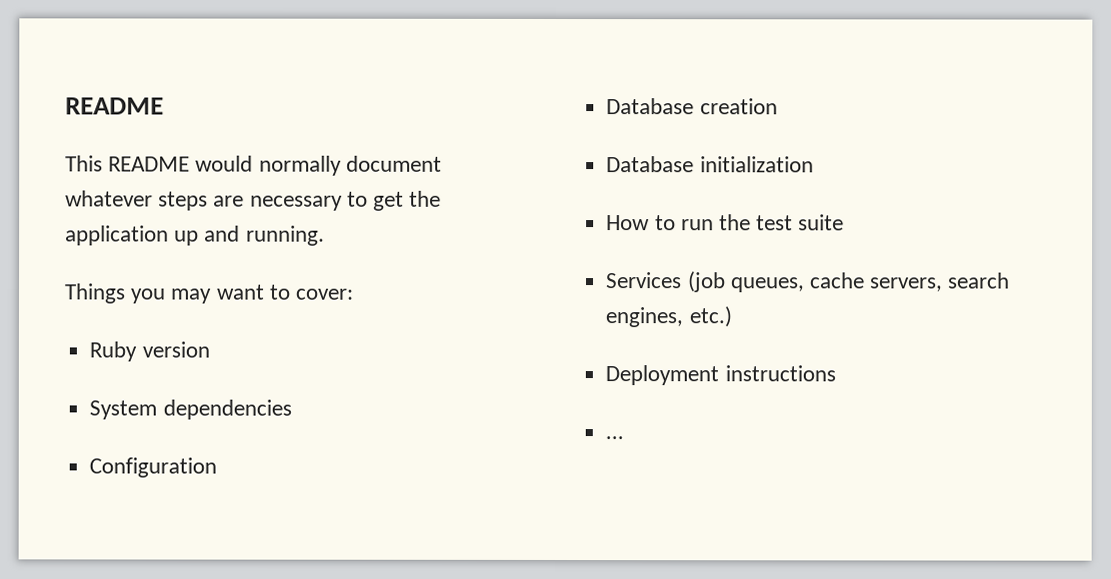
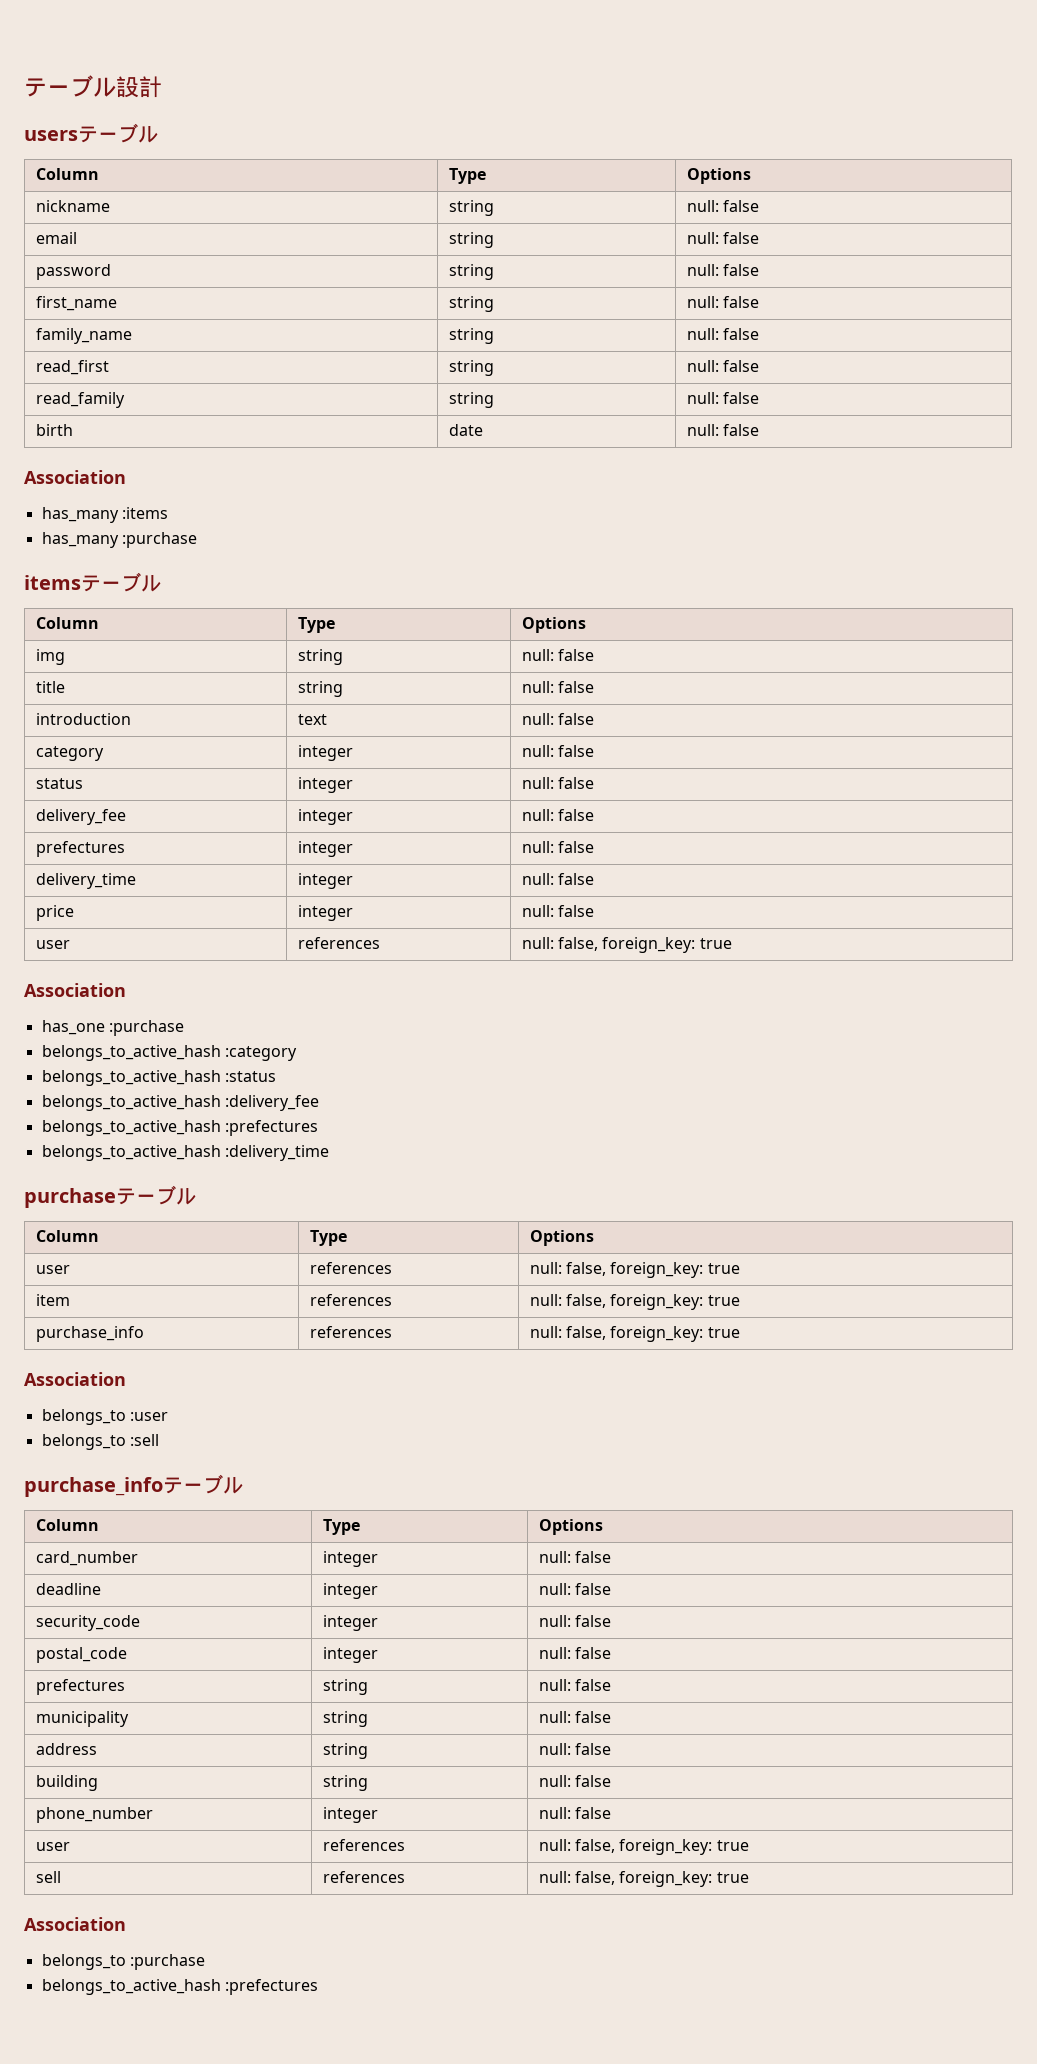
[65,97,164,115] [65,155,442,176] [65,190,442,211] [65,225,325,246] [64,283,355,304] [89,341,210,362] [89,399,292,420] [89,457,218,478] [606,98,778,115] [606,156,814,173] [606,214,845,231] [606,271,1011,293] [605,306,732,328] [605,365,836,386] [605,436,625,440] README // This README would normally document whatever steps are necessary to get the application up and running. // Things you may want to cover: // Ruby version // System dependencies // Configuration // Database creation // Database initialization // How to run the test suite // Services (job queues, cache servers, search engines, etc.) // Deployment instructions // ... -> [24,75,162,98] [24,123,158,143] [35,168,99,180] [448,168,486,184] [686,168,751,184] [35,200,110,212] [448,200,494,216] [686,200,759,212] [35,232,77,244] [448,232,494,248] [686,232,759,244] [35,264,111,280] [448,264,494,280] [686,264,759,276] [35,296,117,311] [448,296,494,312] [686,296,759,308] [35,328,132,344] [448,328,494,344] [686,328,759,340] [35,360,109,375] [448,360,494,376] [686,360,759,372] [35,392,125,408] [448,392,494,408] [686,392,759,404] [35,424,73,436] [448,424,483,436] [686,424,759,436] [24,470,126,484] [41,507,168,523] [41,532,197,548] [24,572,161,592] [35,617,99,629] [297,617,335,633] [521,617,586,633] [35,649,65,665] [297,649,343,665] [521,649,594,661] [35,681,65,693] [297,681,343,697] [521,681,594,693] [35,713,131,725] [297,714,327,725] [521,713,594,725] [35,746,104,761] [297,745,353,761] [521,745,594,757] [35,778,83,789] [297,777,353,793] [521,777,594,789] [35,809,126,825] [297,809,353,825] [521,809,594,821] [35,841,125,857] [297,841,353,857] [521,841,594,853] [35,873,136,889] [297,873,353,889] [521,873,594,885] [35,905,74,921] [297,905,353,921] [521,905,594,917] [35,940,70,949] [297,937,380,949] [521,937,732,953] [24,983,126,997] [41,1020,184,1036] [41,1045,297,1061] [41,1070,276,1086] [41,1095,319,1111] [41,1120,318,1136] [41,1145,329,1161] [24,1185,196,1208] [35,1230,99,1242] [309,1230,347,1246] [529,1230,594,1246] [35,1265,70,1274] [309,1262,392,1274] [529,1262,740,1278] [35,1294,70,1306] [309,1294,392,1306] [529,1294,740,1310] [35,1326,144,1342] [309,1326,392,1338] [529,1326,740,1342] [24,1372,126,1386] [41,1409,168,1425] [41,1434,159,1450] [24,1474,243,1497] [35,1519,99,1531] [322,1519,360,1535] [538,1519,603,1535] [35,1551,138,1566] [322,1551,378,1567] [538,1551,611,1563] [35,1583,101,1595] [322,1583,378,1599] [538,1583,611,1595] [35,1615,140,1631] [322,1615,378,1631] [538,1615,611,1627] [35,1647,127,1663] [322,1647,378,1663] [538,1647,611,1659] [35,1679,125,1695] [322,1679,368,1695] [538,1679,611,1691] [35,1711,129,1727] [322,1711,368,1727] [538,1711,611,1723] [35,1743,97,1755] [322,1743,368,1759] [538,1743,611,1755] [35,1775,98,1791] [322,1775,368,1791] [538,1775,611,1787] [35,1807,153,1823] [322,1807,378,1823] [538,1807,611,1819] [35,1842,70,1851] [322,1839,405,1851] [538,1839,749,1855] [35,1871,61,1883] [322,1871,405,1883] [538,1871,749,1887] [24,1917,126,1931] [41,1954,205,1970] [41,1979,318,1995] テーブル設計 // usersテーブル // Column | Type | Options // nickname | string | null: false // email | string | null: false // password | string | null: false // first_name | string | null: false // family_name | string | null: false // read_first | string | null: false // read_family | string | null: false // birth | date | null: false // Association // has_many :items // has_many :purchase // itemsテーブル // Column | Type | Options // img | string | null: false // title | string | null: false // introduction | text | null: false // category | integer | null: false // status | integer | null: false // delivery_fee | integer | null: false // prefectures | integer | null: false // delivery_time | integer | null: false // price | integer | null: false // user | references | null: false, foreign_key: true // Association // has_one :purchase // belongs_to_active_hash :category // belongs_to_active_hash :status // belongs_to_active_hash :delivery_fee // belongs_to_active_hash :prefectures // belongs_to_active_hash :delivery_time // purchaseテーブル // Column | Type | Options // user | references | null: false, foreign_key: true // item | references | null: false, foreign_key: true // purchase_info | references | null: false, foreign_key: true // Association // belongs_to :user // belongs_to :sell // purchase_infoテーブル // Column | Type | Options // card_number | integer | null: false // deadline | integer | null: false // security_code | integer | null: false // postal_code | integer | null: false // prefectures | string | null: false // municipality | string | null: false // address | string | null: false // building | string | null: false // phone_number | integer | null: false // user | references | null: false, foreign_key: true // sell | references | null: false, foreign_key: true // Association // belongs_to :purchase // belongs_to_active_hash :prefectures

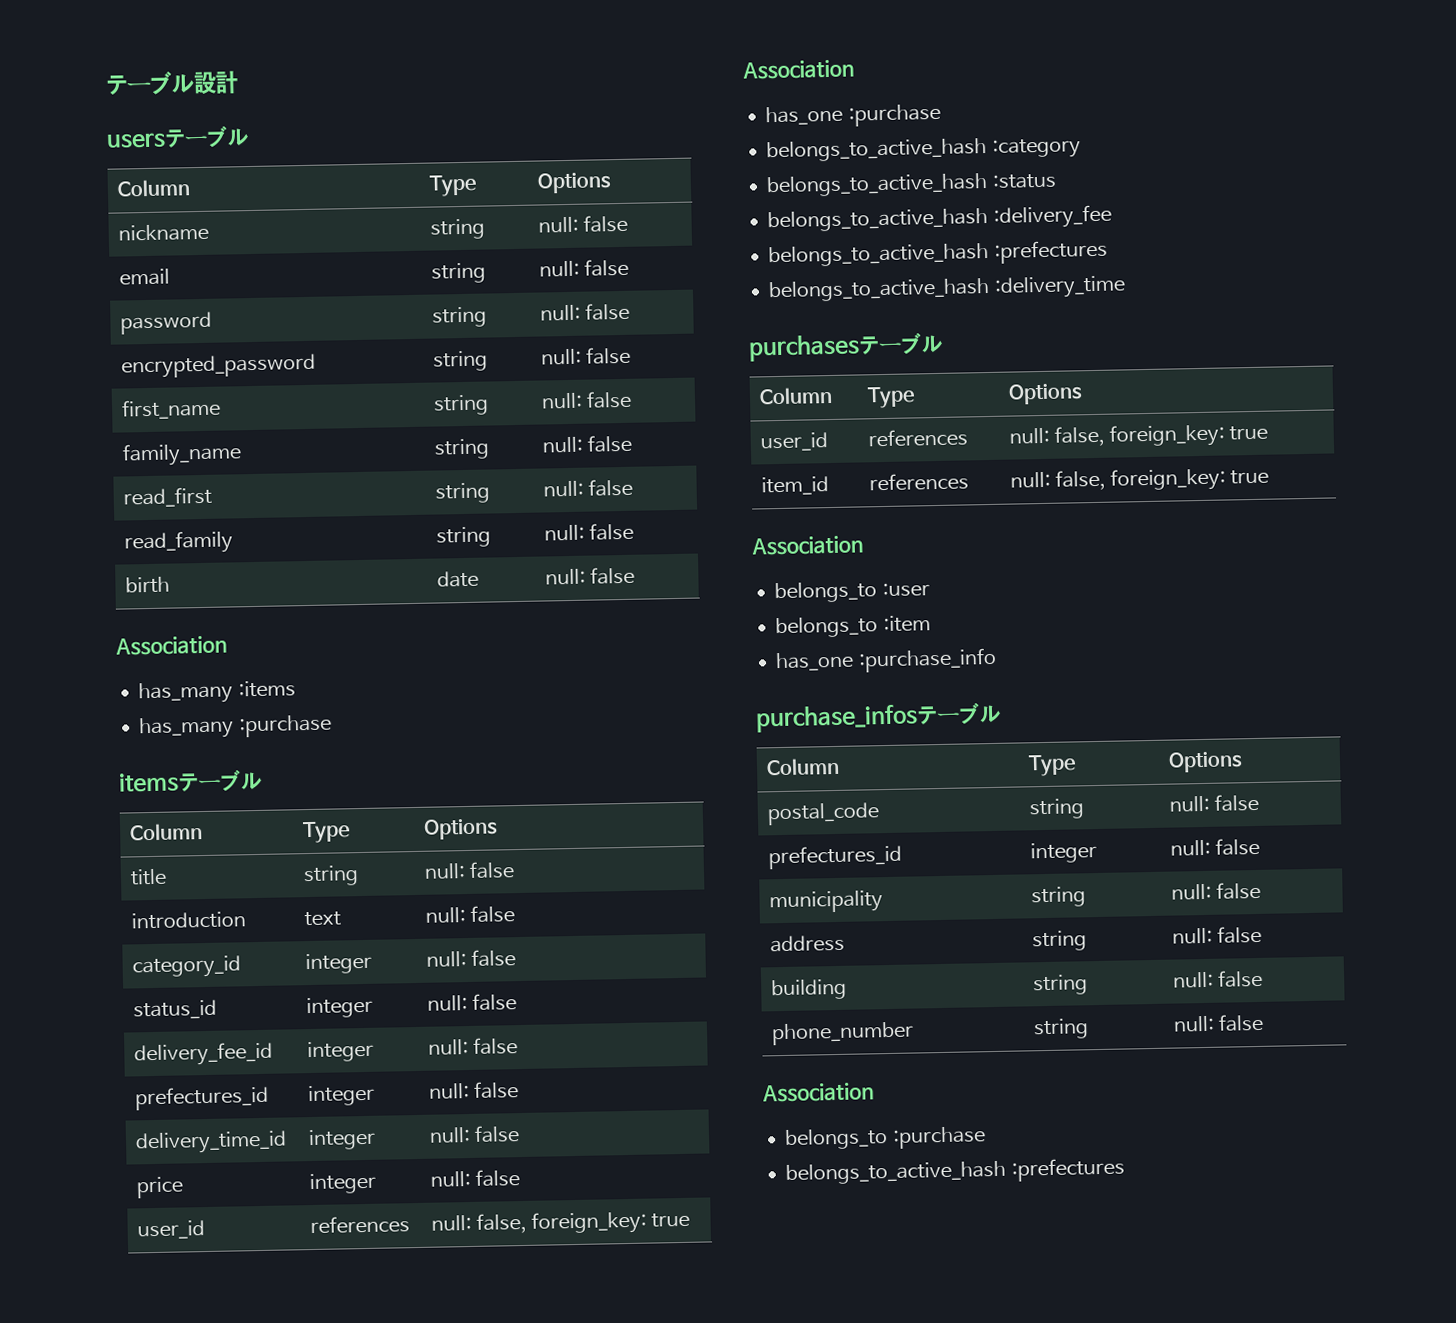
(759, 270) none -> [120,353,316,379] [432,350,488,372] [540,346,631,365] // encrypted_password | string | null: false
[35,649,65,665] [297,649,343,665] [521,649,594,661] // img | string | null: false -> (498, 829) none
[35,746,104,761] [297,745,353,761] [521,745,594,757] [35,778,83,789] [297,777,353,793] [521,777,594,789] [35,809,126,825] [297,809,353,825] [521,809,594,821] [35,841,125,857] [297,841,353,857] [521,841,594,853] [35,873,136,889] category | integer | null: false // status | integer | null: false // delivery_fee | integer | null: false // prefectures | integer | null: false // delivery_time -> [131,955,241,979] [304,952,372,975] [425,949,516,967] [132,999,217,1020] [305,996,373,1019] [426,993,517,1011] [133,1041,273,1067] [306,1040,374,1063] [427,1037,518,1055] [134,1085,269,1111] [307,1084,375,1107] [427,1081,519,1099] [134,1130,287,1155] category_id | integer | null: false // status_id | integer | null: false // delivery_fee_id | integer | null: false // prefectures_id | integer | null: false // delivery_time_id
[35,940,70,949] user -> [136,1220,205,1240] user_id
[24,1185,196,1208] [35,1230,99,1242] [309,1230,347,1246] [529,1230,594,1246] [35,1265,70,1274] [309,1262,392,1274] [529,1262,740,1278] [35,1294,70,1306] [309,1294,392,1306] [529,1294,740,1310] [35,1326,144,1342] purchaseテーブル // Column | Type | Options // user | references | null: false, foreign_key: true // item | references | null: false, foreign_key: true // purchase_info -> [748,332,944,362] [758,386,833,406] [866,386,915,409] [1007,383,1083,405] [759,432,828,452] [867,428,968,448] [1008,423,1269,448] [760,476,829,496] purchasesテーブル // Column | Type | Options // user_id | references | null: false, foreign_key: true // item_id
[129,1434,159,1446] [24,1474,243,1497] [35,1519,99,1531] [322,1519,360,1535] [538,1519,603,1535] [35,1551,138,1566] [322,1551,378,1567] [538,1551,611,1563] [35,1583,101,1595] [322,1583,378,1599] [538,1583,611,1595] [35,1615,140,1631] [322,1615,378,1631] [538,1615,611,1627] [35,1647,127,1663] [322,1647,378,1663] [538,1647,611,1659] [35,1679,125,1695] [322,1679,368,1695] [538,1679,611,1691] :sell // purchase_infoテーブル // Column | Type | Options // card_number | integer | null: false // deadline | integer | null: false // security_code | integer | null: false // postal_code | integer | null: false // prefectures | string | null: false -> [882,615,931,633] [775,647,997,673] [755,702,1002,733] [765,757,840,777] [1027,754,1076,777] [1167,751,1243,773] [766,802,880,826] [1028,798,1085,820] [1168,793,1259,812] [767,844,902,870] [1029,842,1097,864] [1169,837,1260,856] :item // has_one :purchase_info // purchase_infosテーブル // Column | Type | Options // postal_code | string | null: false // prefectures_id | integer | null: false
[322,1807,378,1823] [538,1807,611,1819] [35,1842,70,1851] [322,1839,405,1851] [538,1839,749,1855] [35,1871,61,1883] [322,1871,405,1883] [538,1871,749,1887] integer | null: false // user | references | null: false, foreign_key: true // sell | references | null: false, foreign_key: true -> [1032,1018,1089,1040] [1172,1013,1264,1032] string | null: false

